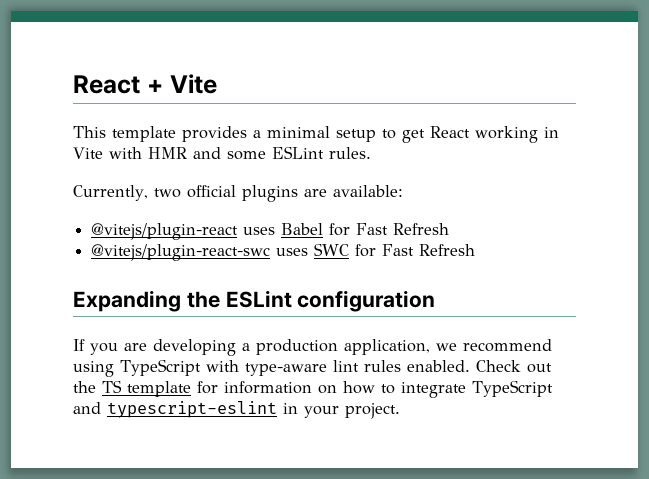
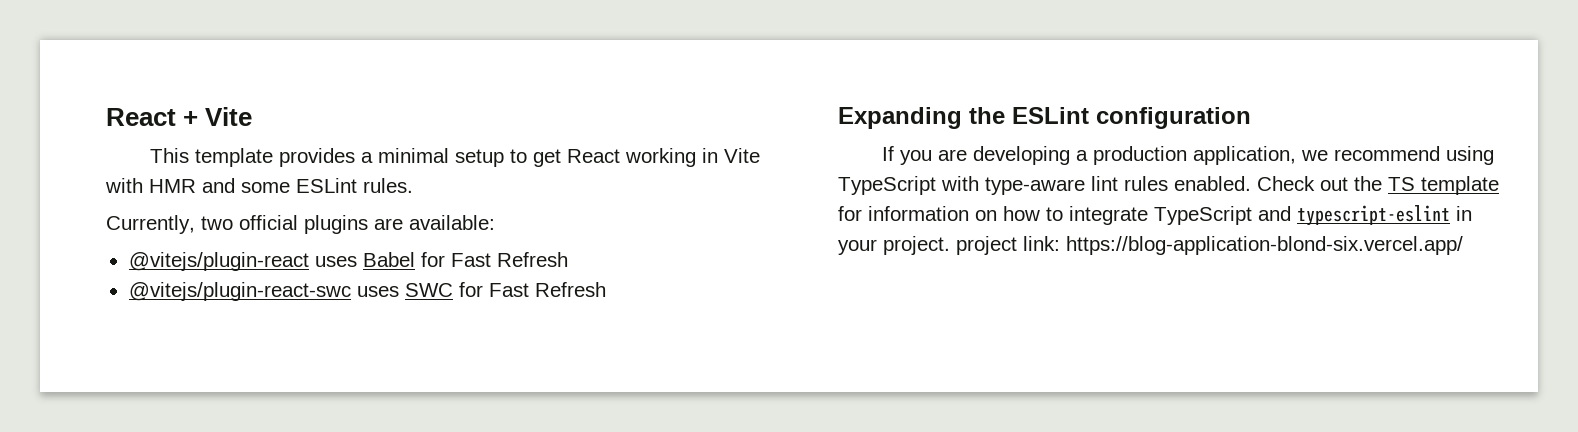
(400, 411) none -> [956,236,1463,255] project link: https://blog-application-blond-six.vercel.app/

